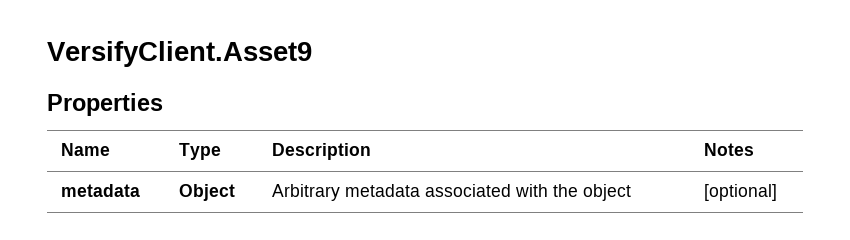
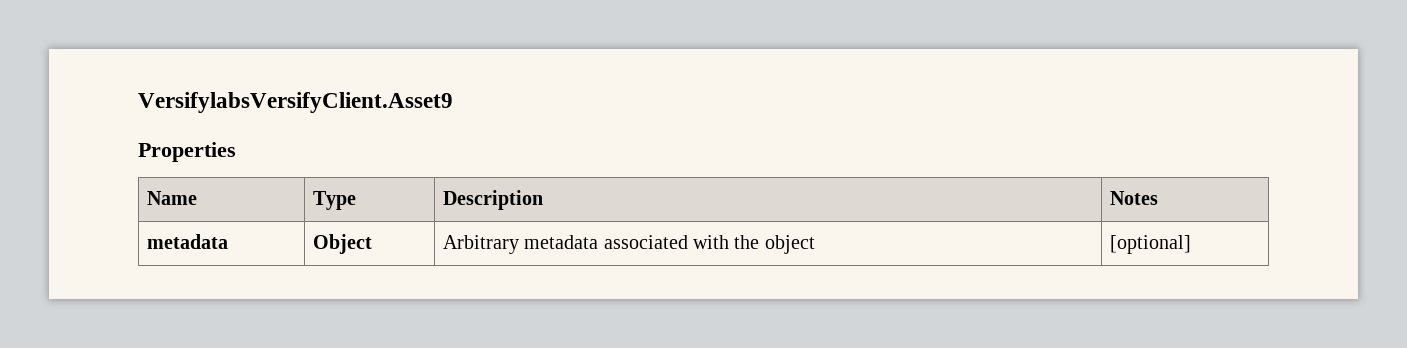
[47,41,312,67] VersifyClient.Asset9 -> [138,92,453,113] VersifylabsVersifyClient.Asset9

